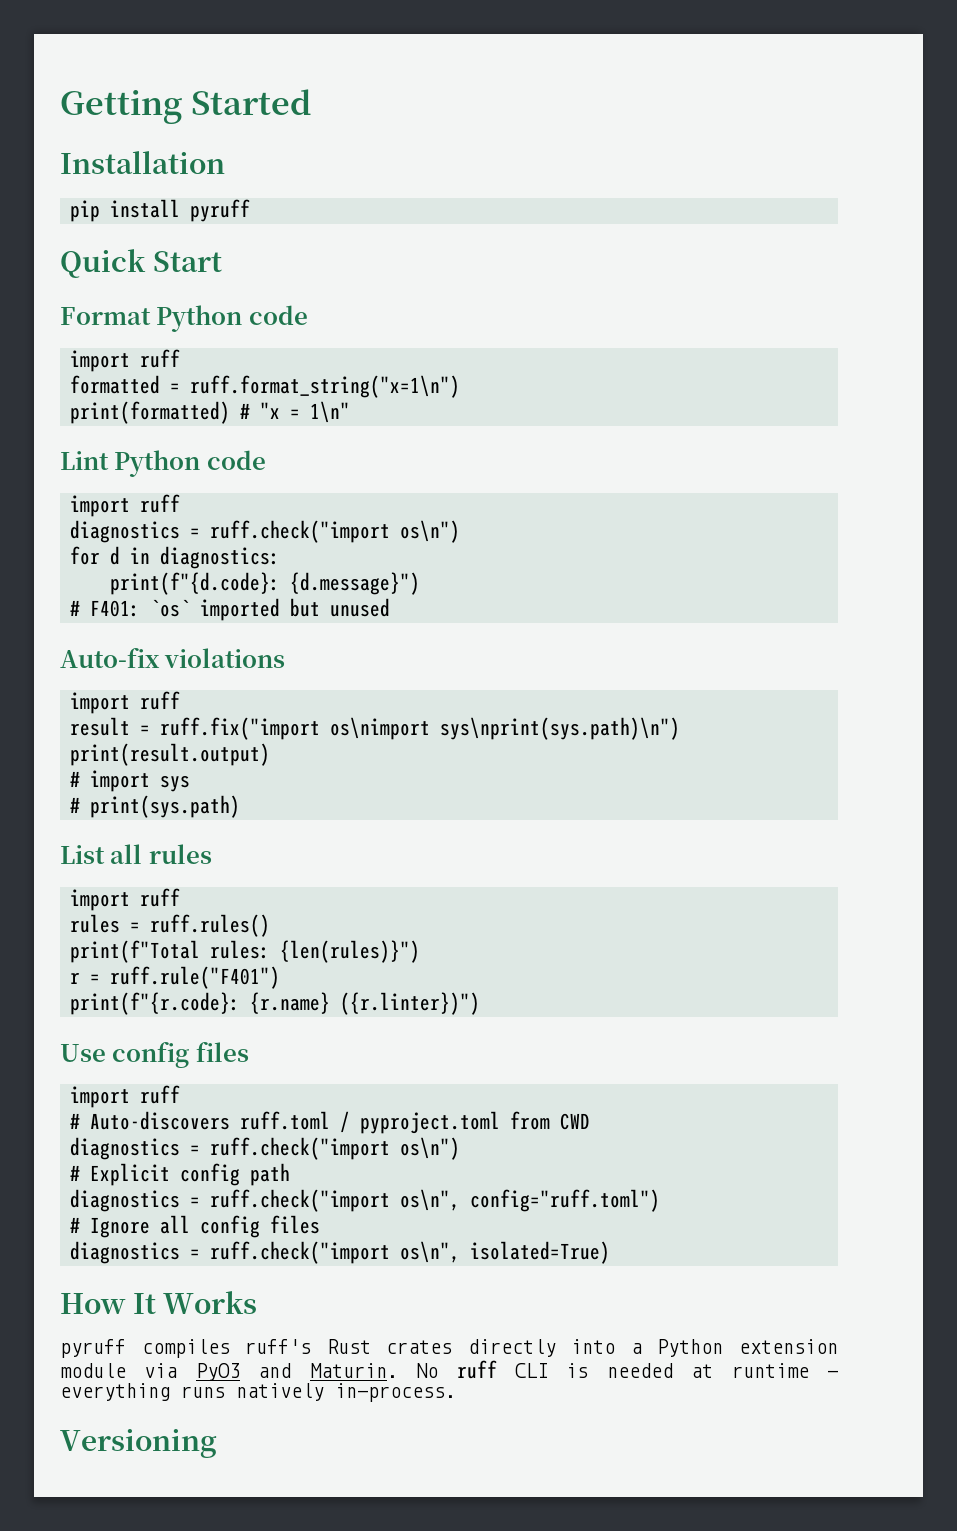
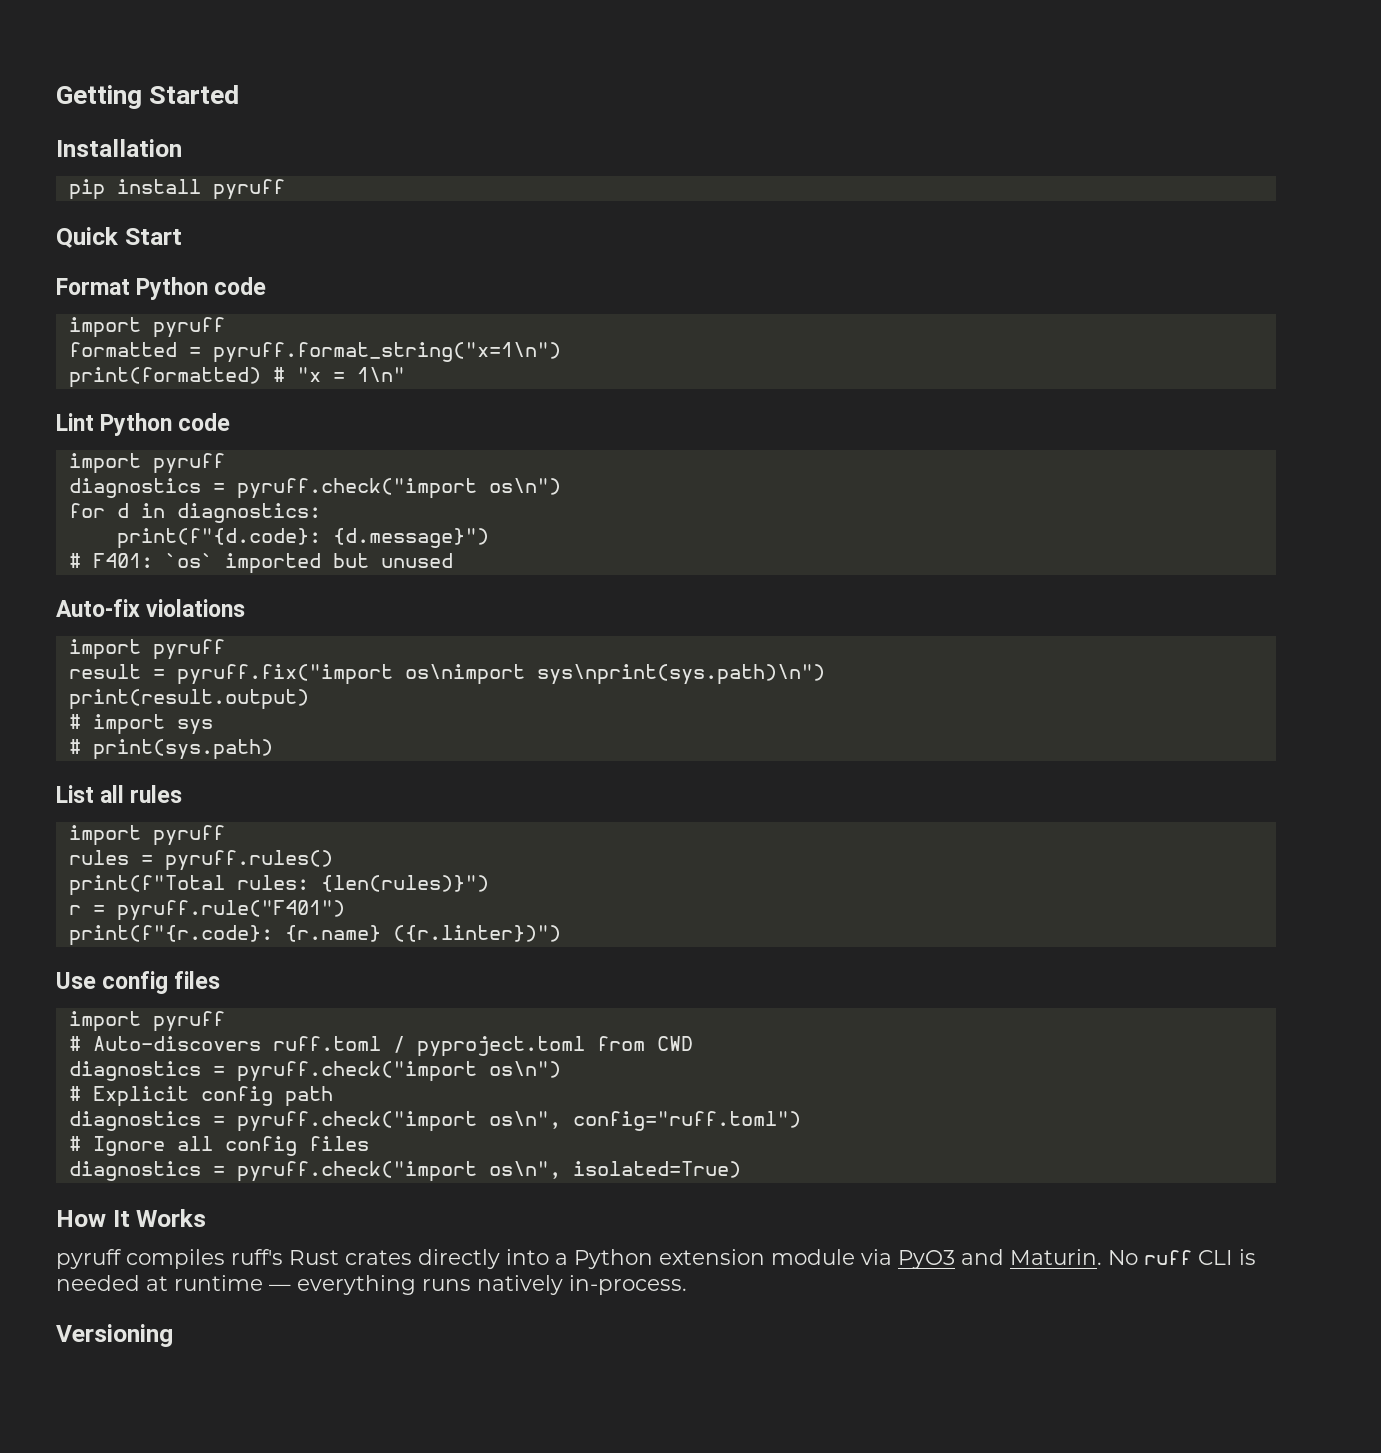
[139,349,180,368] ruff -> [152,317,225,338] pyruff
[189,375,460,398] ruff.format_string("x=1\n") -> [212,342,561,363] pyruff.format_string("x=1\n")
[139,494,180,513] [69,520,390,543] ruff // diagnostics = ruff.check("import -> [152,453,225,474] [68,478,477,499] pyruff // diagnostics = pyruff.check("import
[139,691,180,710] ruff -> [152,639,225,660] pyruff
[159,717,320,740] ruff.fix("import -> [176,664,393,685] pyruff.fix("import
[139,888,180,907] ruff -> [152,825,225,846] pyruff
[149,914,270,937] ruff.rules() -> [164,850,333,871] pyruff.rules()
[109,966,280,989] ruff.rule("F401") -> [116,900,345,921] pyruff.rule("F401")
[139,1085,180,1104] ruff -> [152,1011,225,1032] pyruff
[209,1137,390,1160] ruff.check("import -> [236,1061,477,1082] pyruff.check("import
[209,1189,390,1212] ruff.check("import -> [236,1111,477,1132] pyruff.check("import
[209,1241,390,1264] ruff.check("import -> [236,1161,477,1182] pyruff.check("import

